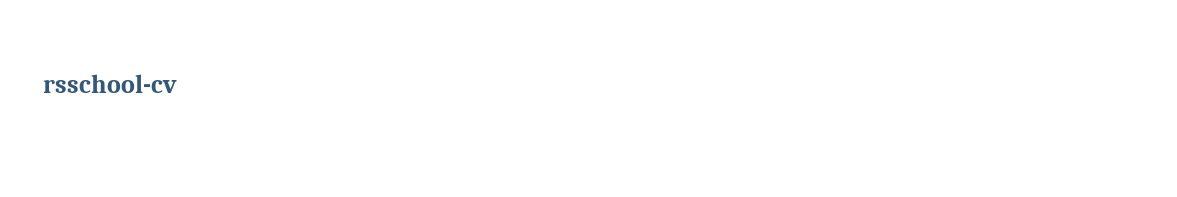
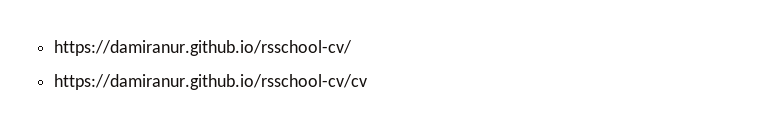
[43,74,177,93] rsschool-cv -> [54,40,353,56] [54,74,368,90] https://damiranur.github.io/rsschool-cv/ // https://damiranur.github.io/rsschool-cv/cv

